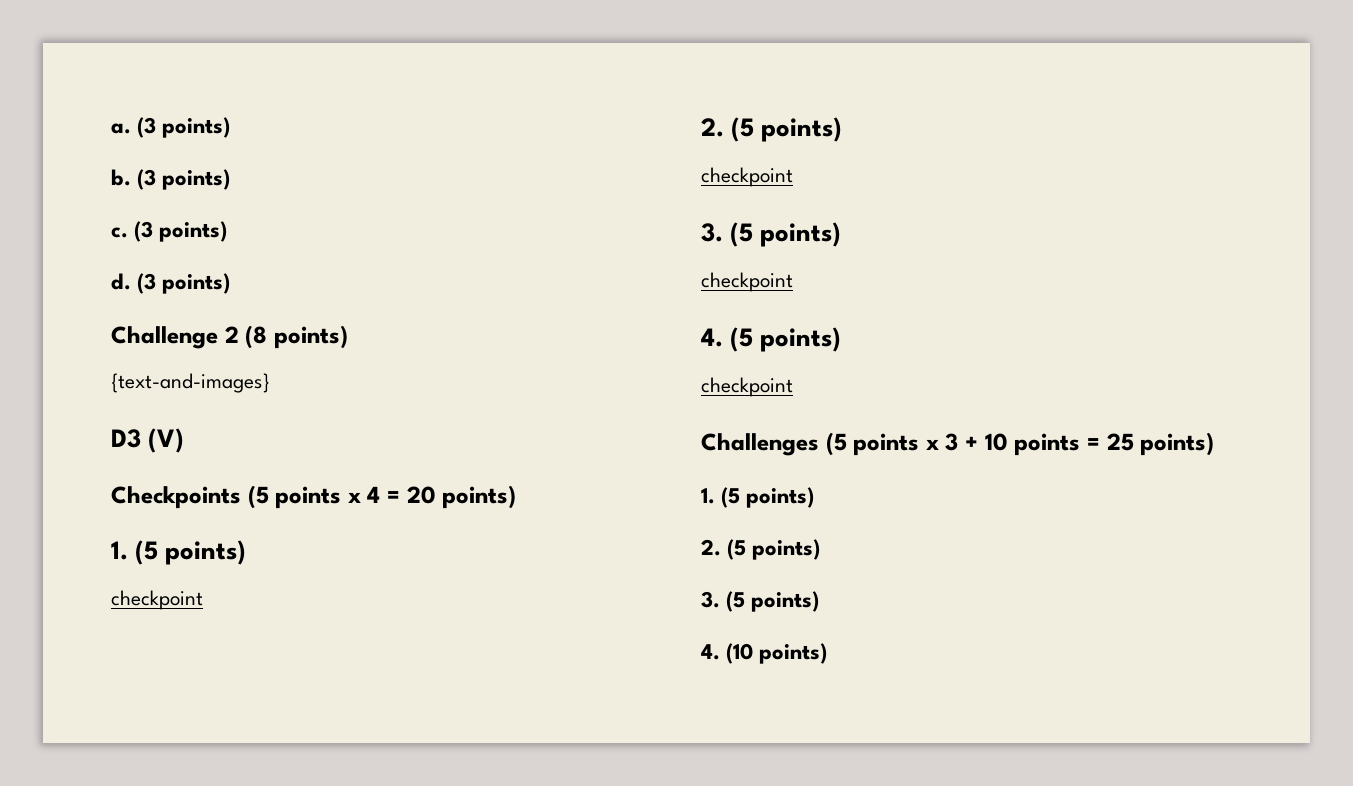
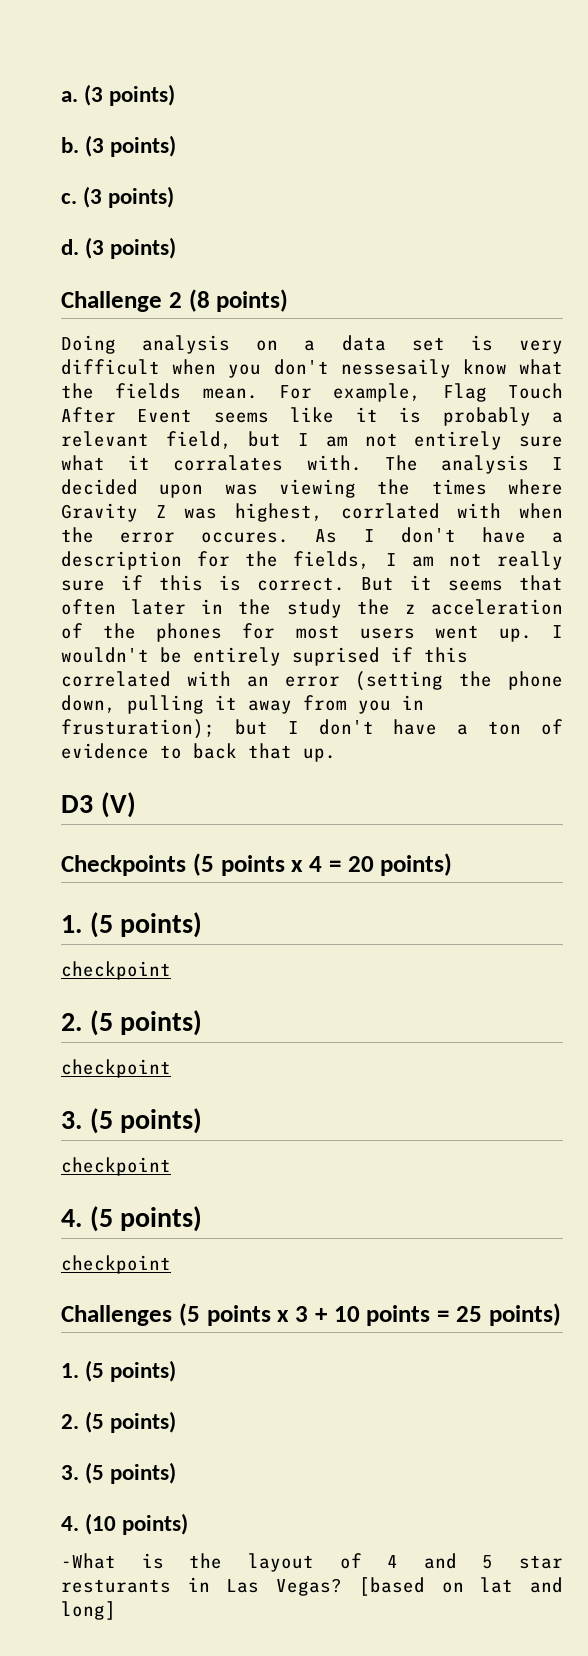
[111,373,270,393] {text-and-images} -> [61,335,563,354] [61,359,563,378] [61,383,563,402] [61,407,564,426] [61,431,563,450] [61,455,563,474] [61,479,563,498] [61,503,563,522] [61,527,564,543] [61,551,564,570] [61,575,563,591] [61,599,563,618] [61,623,563,642] [61,647,468,666] [61,671,563,691] [61,695,424,714] [61,719,563,739] [61,743,336,762] Doing analysis on a data set is very difficult when you don't nessesaily know what the fields mean. For example, Flag Touch After Event seems like it is probably a relevant field, but I am not entirely sure what it corralates with. The analysis I decided upon was viewing the times where Gravity Z was highest, corrlated with when the error occures. As I don't have a description for the fields, I am not really sure if this is correct. But it seems that often later in the study the z acceleration of the phones for most users went up. I wouldn't be entirely suprised if this correlated with an error (setting the phone down, pulling it away from you in frusturation); but I don't have a ton of evidence to back that up.
(828, 653) none -> [61,1553,563,1572] [61,1577,563,1596] [61,1601,116,1620] // -What is the layout of 4 and 5 star resturants in Las Vegas? [based on lat and long]

